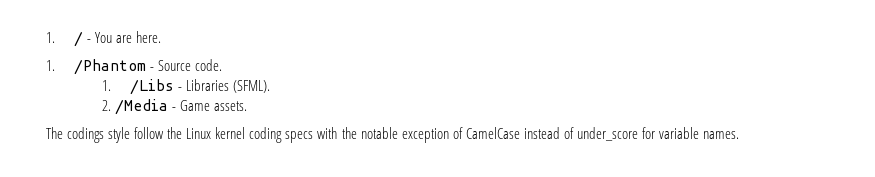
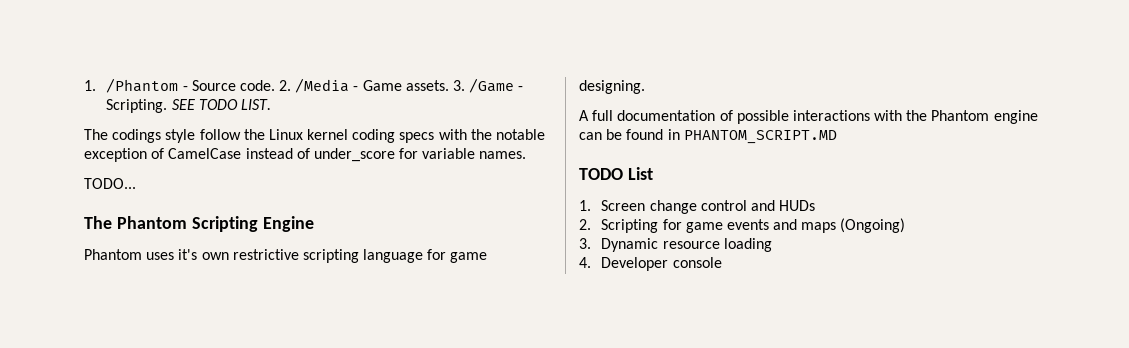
[46,31,162,47] [46,60,55,71] 1. / - You are here. // 1. -> [84,80,96,91] 1.
[101,79,270,95] // 1. /Libs - Libraries (SFML). // -> (275, 85) none
(247, 106) none -> [453,78,524,93] [106,99,271,113] 3. /Game - Scripting. SEE TODO LIST.
(739, 135) none -> [84,178,136,189] [84,216,314,232] [84,249,488,263] [579,80,645,94] [579,110,1038,124] [579,129,837,144] [579,167,653,180] [579,200,816,214] [579,218,906,233] [579,238,772,252] [579,257,722,271] // TODO... // The Phantom Scripting Engine // Phantom uses it's own restrictive scripting language for game designing. // A full documentation of possible interactions with the Phantom engine can be found in PHANTOM_SCRIPT.MD // TODO List // 1. Screen change control and HUDs // 2. Scripting for game events and maps (Ongoing) // 3. Dynamic resource loading // 4. Developer console

